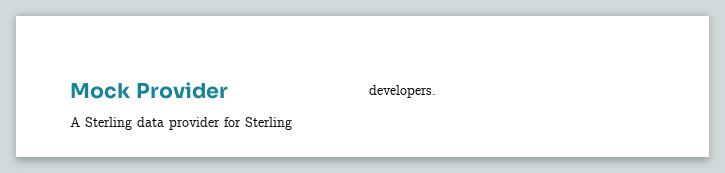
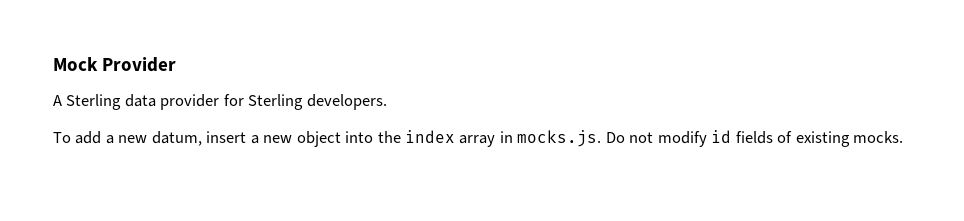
(436, 91) none -> [53,130,904,147] // To add a new datum, insert a new object into the index array in mocks.js. Do not modify id fields of existing mocks.

